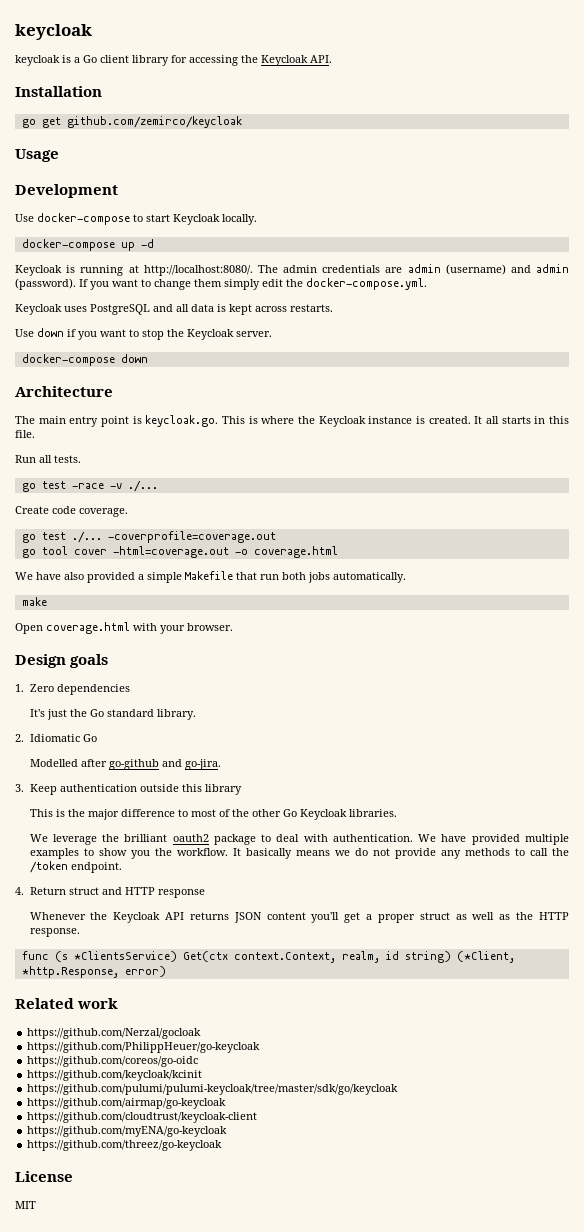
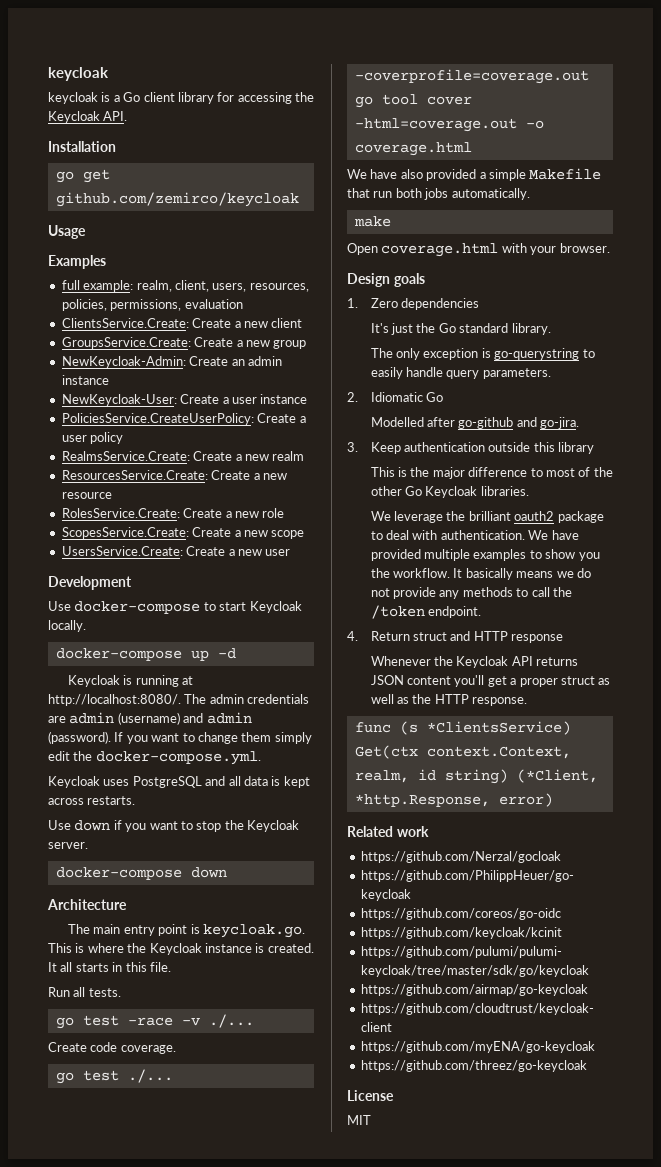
(59, 155) none -> [48,255,106,269] [61,280,309,292] [61,299,243,311] [61,318,303,328] [61,337,307,349] [61,356,282,368] [61,375,109,385] [61,394,308,406] [61,413,306,425] [61,432,124,444] [61,451,305,461] [61,470,287,480] [61,492,112,499] [61,508,285,518] [61,527,305,539] [61,546,291,556] // Examples // full example: realm, client, users, resources, policies, permissions, evaluation // ClientsService.Create: Create a new client // GroupsService.Create: Create a new group // NewKeycloak-Admin: Create an admin instance // NewKeycloak-User: Create a user instance // PoliciesService.CreateUserPolicy: Create a user policy // RealmsService.Create: Create a new realm // ResourcesService.Create: Create a new resource // RolesService.Create: Create a new role // ScopesService.Create: Create a new scope // UsersService.Create: Create a new user
(196, 714) none -> [370,348,595,360] [370,367,551,379] // The only exception is go-querystring to easily handle query parameters.

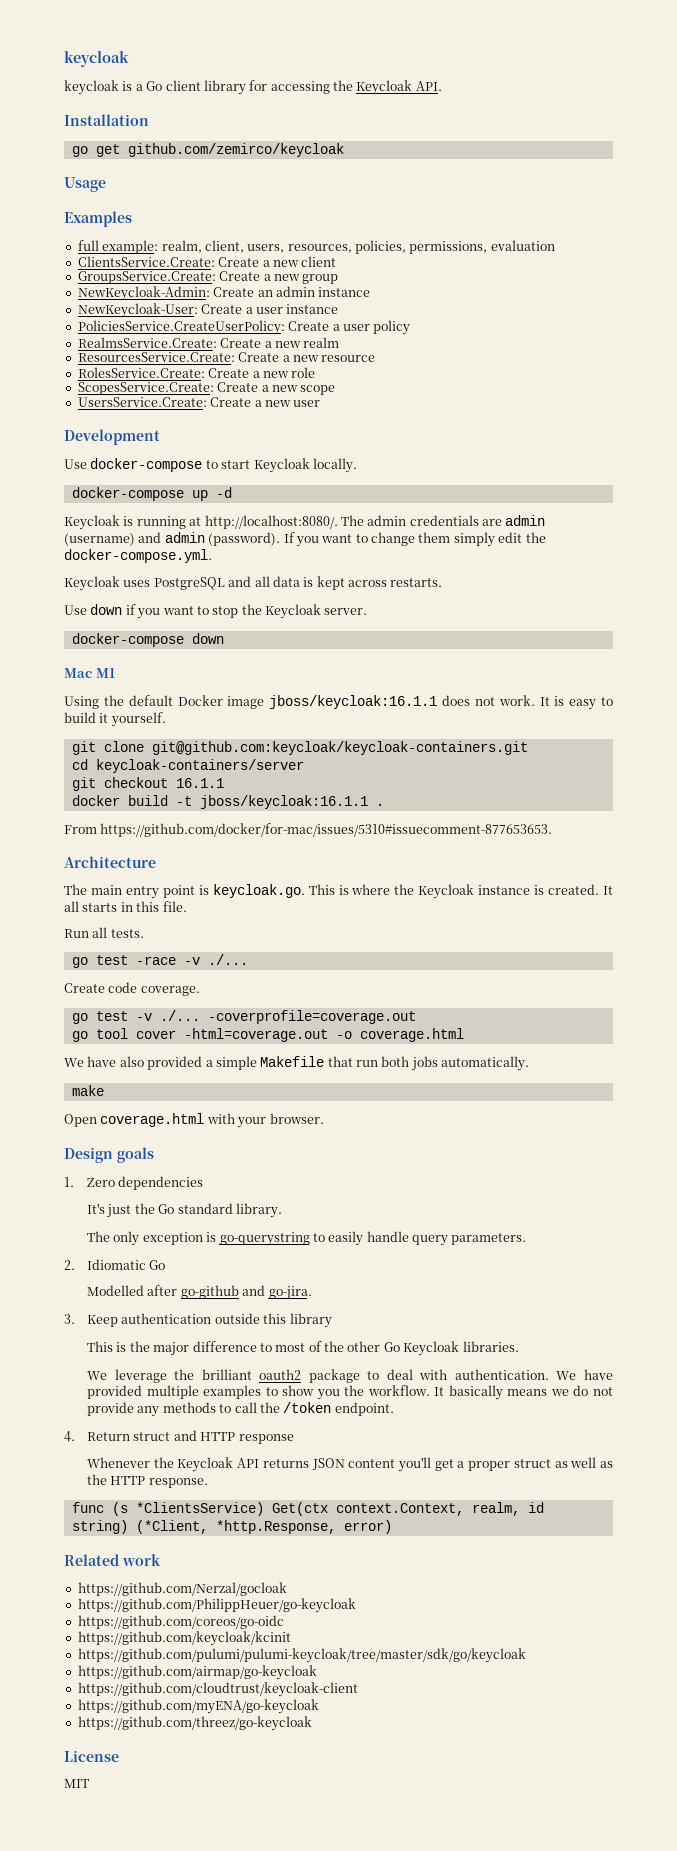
(227, 872) none -> [64,668,115,678] [64,695,613,710] [64,712,166,727] [71,741,528,755] [71,759,304,773] [71,777,224,791] [71,795,384,809] [64,823,553,837] // Mac M1 // Using the default Docker image jboss/keycloak:16.1.1 does not work. It is easy to build it yourself. // git clone git@github.com:keycloak/keycloak-containers.git // cd keycloak-containers/server // git checkout 16.1.1 // docker build -t jboss/keycloak:16.1.1 . // From https://github.com/docker/for-mac/issues/5310#issuecomment-877653653.
(119, 1075) none -> [135,1013,152,1021] -v

